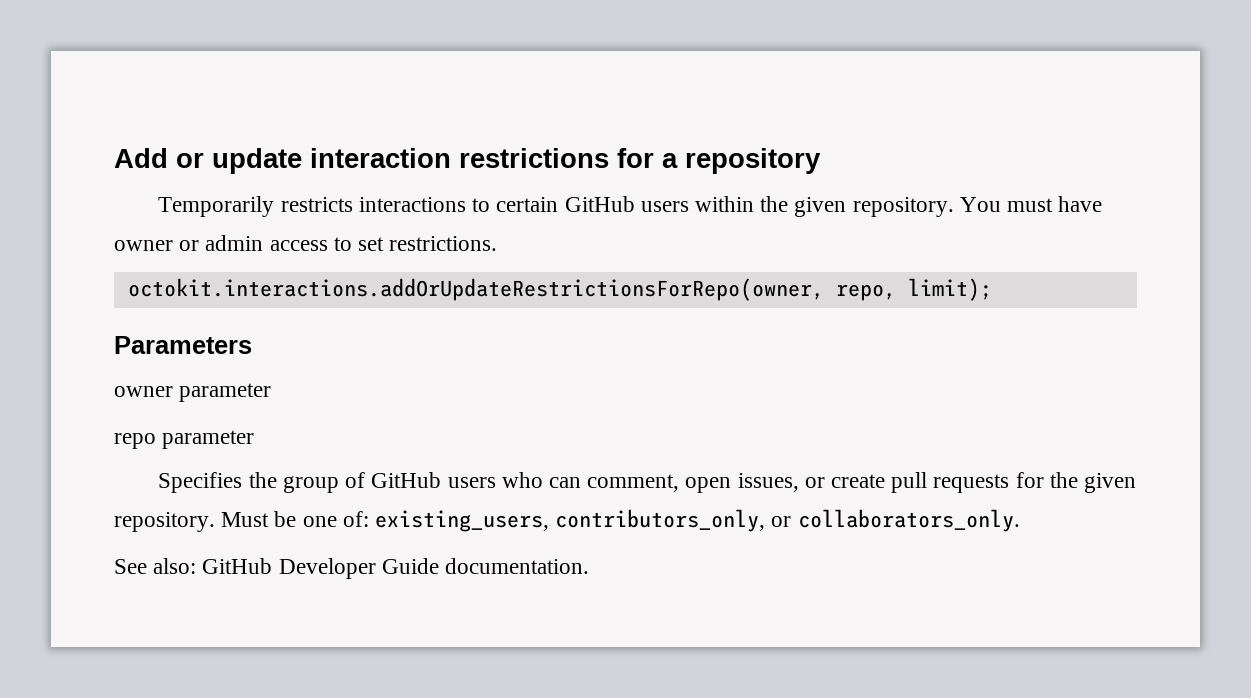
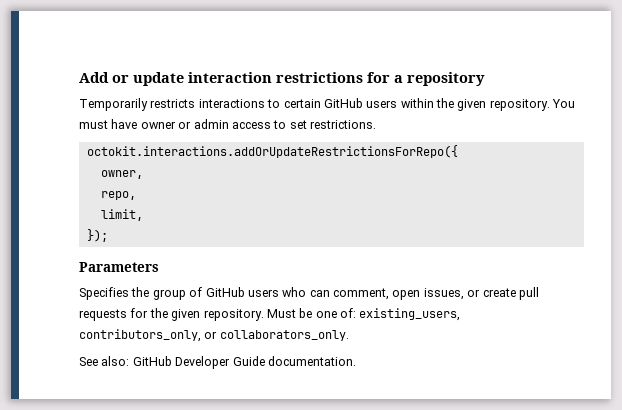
[127,278,824,301] octokit.interactions.addOrUpdateRestrictionsForRepo(owner, -> [86,145,458,158] [100,170,143,179] octokit.interactions.addOrUpdateRestrictionsForRepo({ // owner, //
[907,278,992,301] limit); -> [100,209,143,221] [86,229,108,242] // limit, // });
[114,383,272,402] [114,430,255,449] // owner parameter // repo parameter -> (159, 267) none

